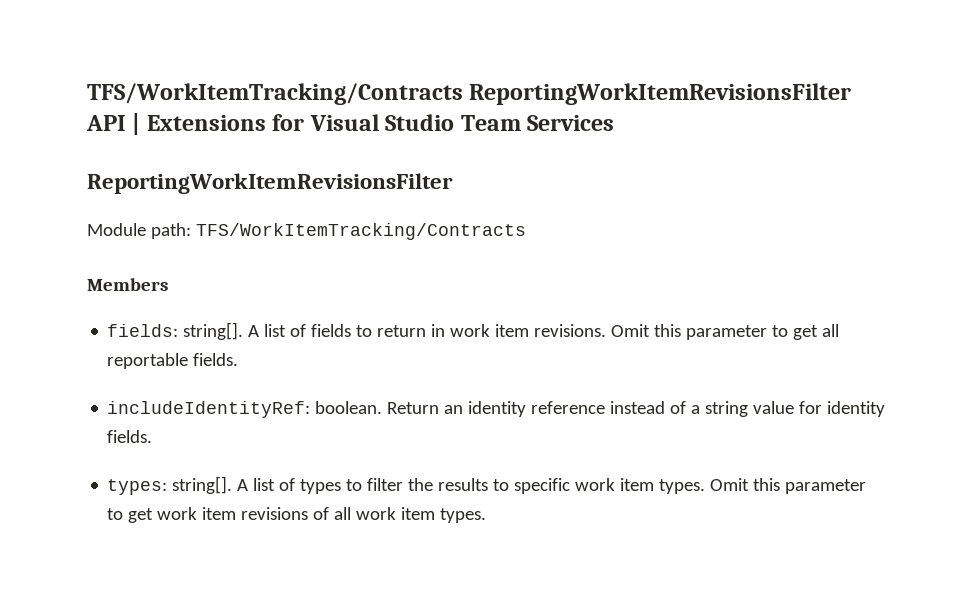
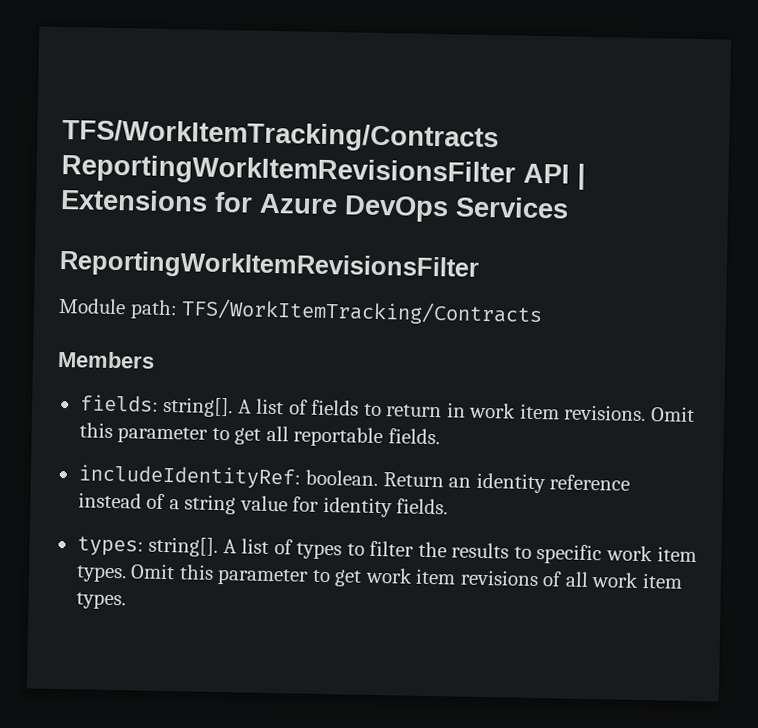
[309,114,521,131] Visual Studio Team -> [259,193,449,223] Azure DevOps

